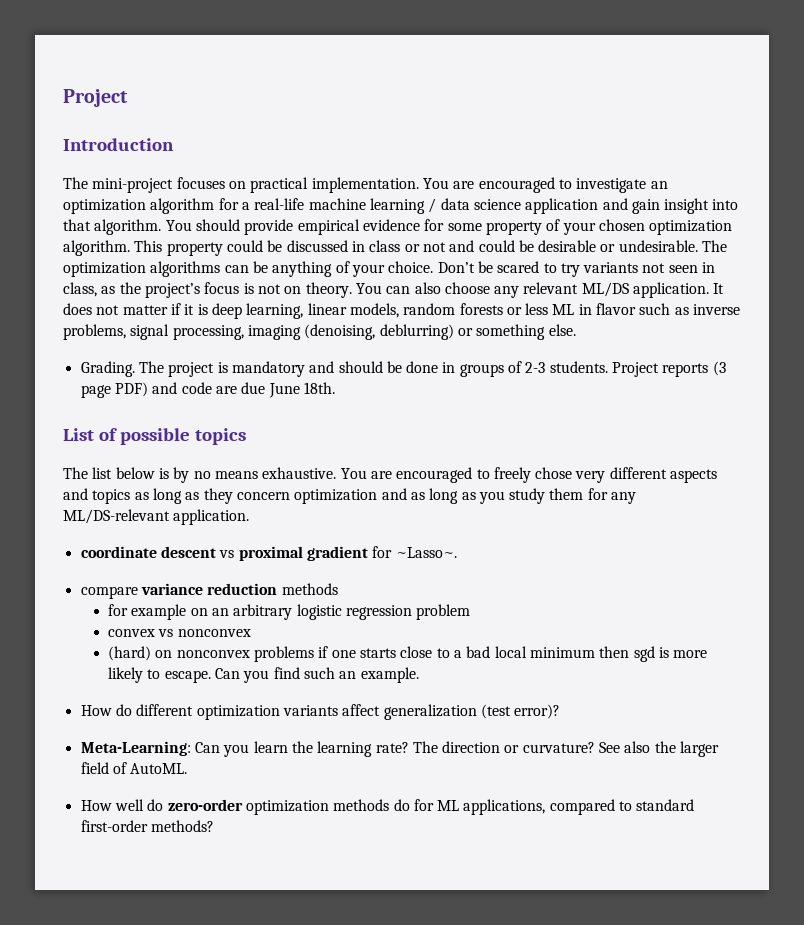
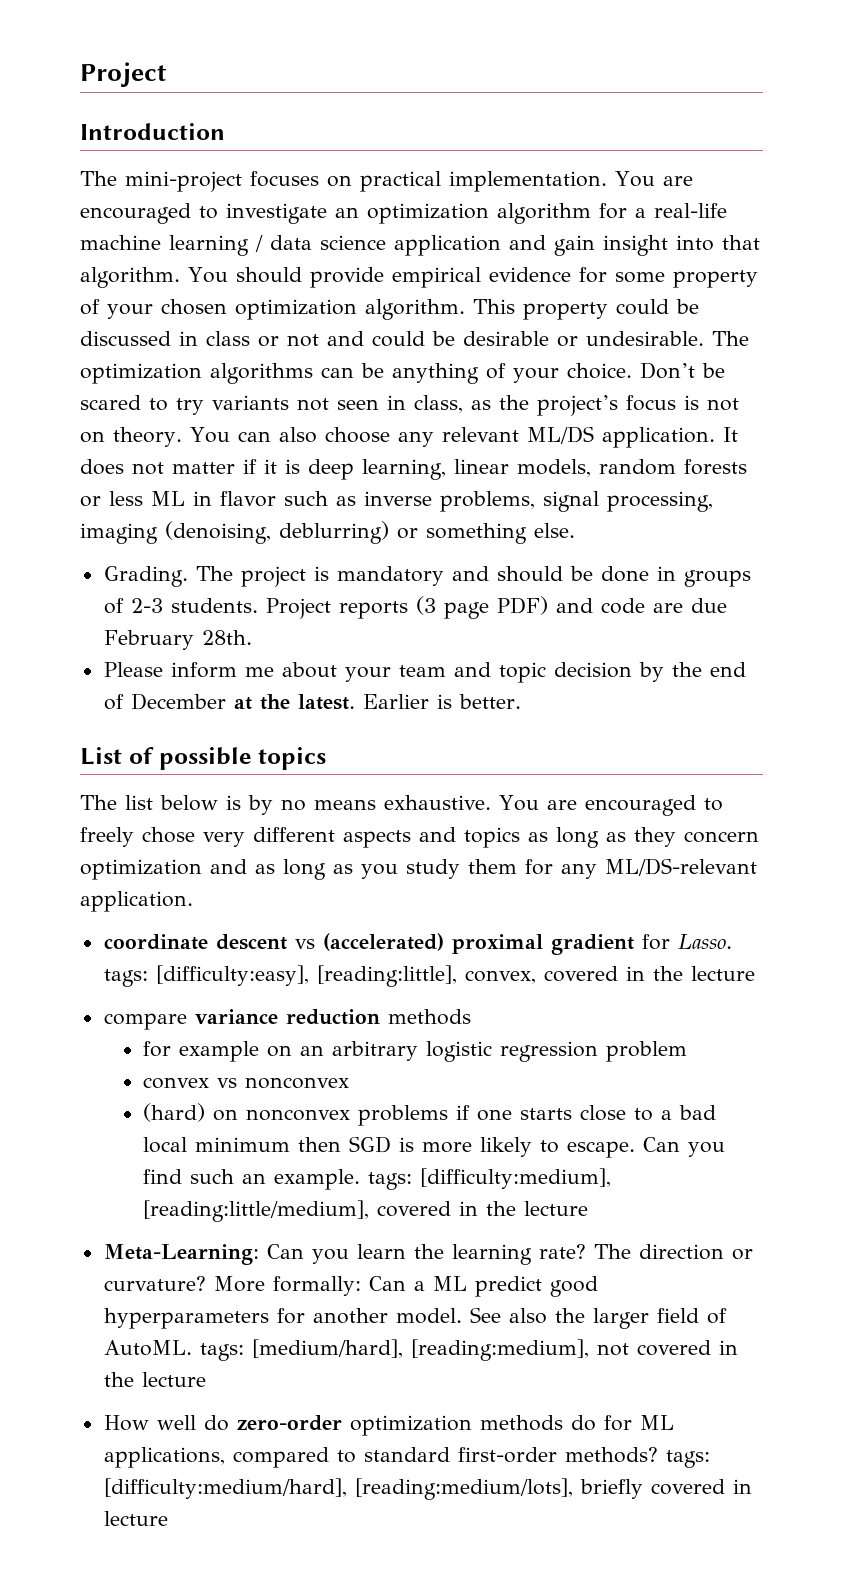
[268,382,335,398] June 18th. -> [103,630,252,650] [103,662,746,683] [103,693,521,710] February 28th. // Please inform me about your team and topic decision by the end of December at the latest. Earlier is better.
(235, 554) none -> [322,933,444,951] (accelerated)
[395,547,457,558] ~Lasso~. -> [677,934,732,949] [103,965,755,987] Lasso. tags: [difficulty:easy], [reading:little], convex, covered in the lecture
[633,646,655,662] sgd -> [348,1136,391,1153] SGD
[80,704,561,720] // How do different optimization variants affect generalization (test error)? -> [367,1168,611,1190] [142,1200,588,1222] tags: [difficulty:medium], [reading:little/medium], covered in the lecture
(595, 747) none -> [213,1276,598,1297] [103,1308,462,1329] More formally: Can a ML predict good hyperparameters for another model.
(188, 768) none -> [199,1339,738,1361] [103,1372,206,1387] tags: [medium/hard], [reading:medium], not covered in the lecture
(214, 826) none -> [665,1450,710,1468] [103,1478,752,1500] [103,1511,168,1526] tags: [difficulty:medium/hard], [reading:medium/lots], briefly covered in lecture

